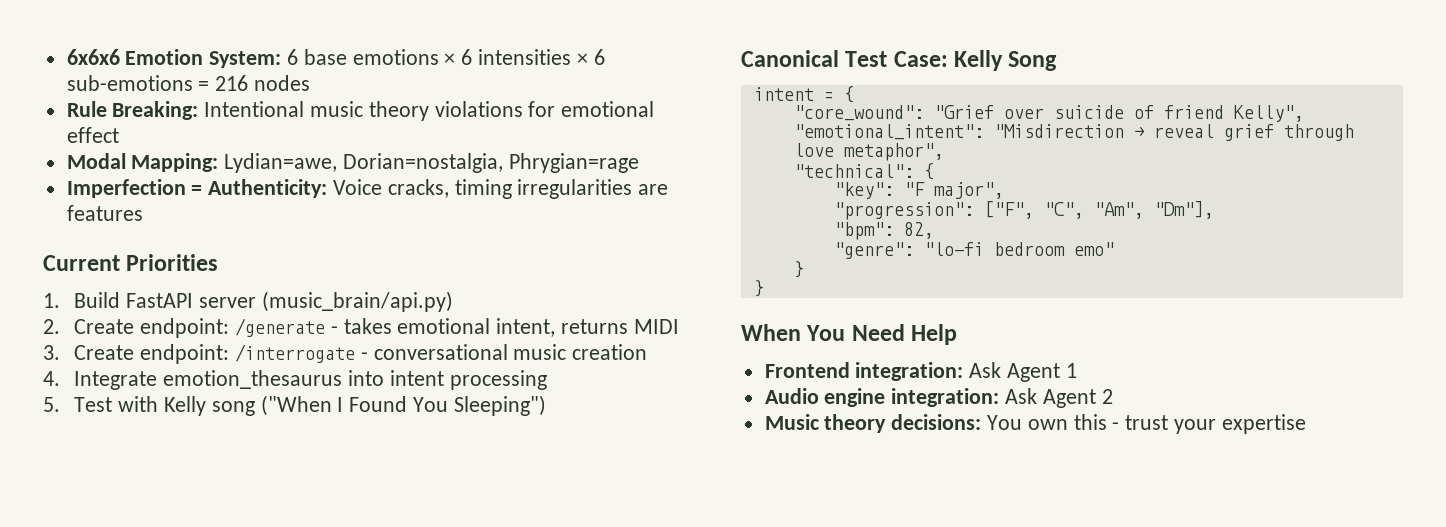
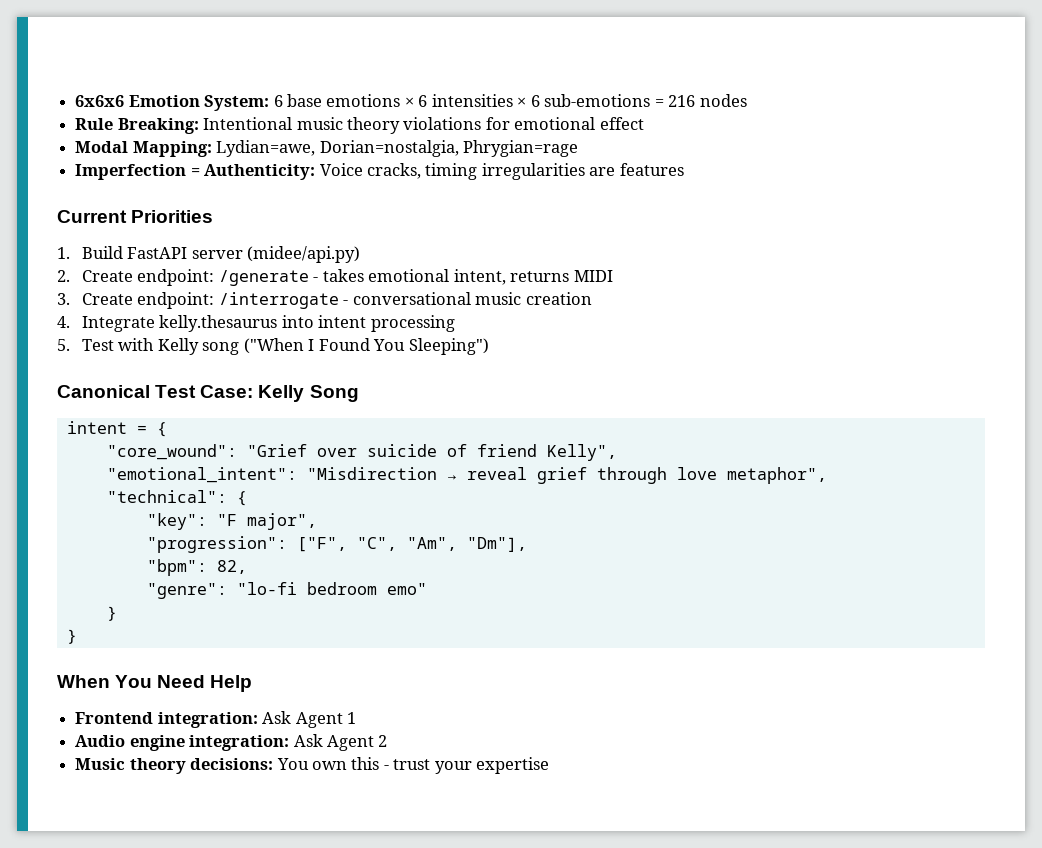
[261,291,453,312] (music_brain/api.py) -> [247,246,361,263] (midee/api.py)
[163,370,343,389] emotion_thesaurus -> [159,315,278,332] kelly.thesaurus

